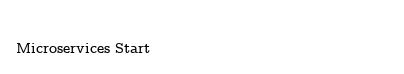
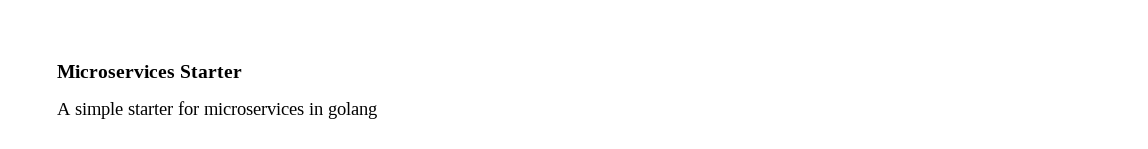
[115,43,150,53] Start -> [180,65,243,78] [57,101,377,119] Starter // A simple starter for microservices in golang

